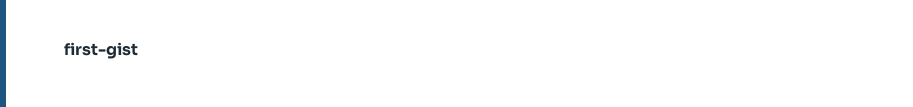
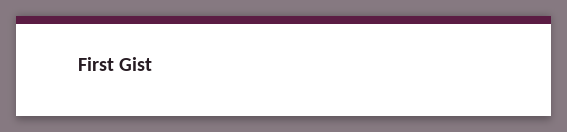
[64,42,138,59] first-gist -> [78,57,153,71] First Gist

